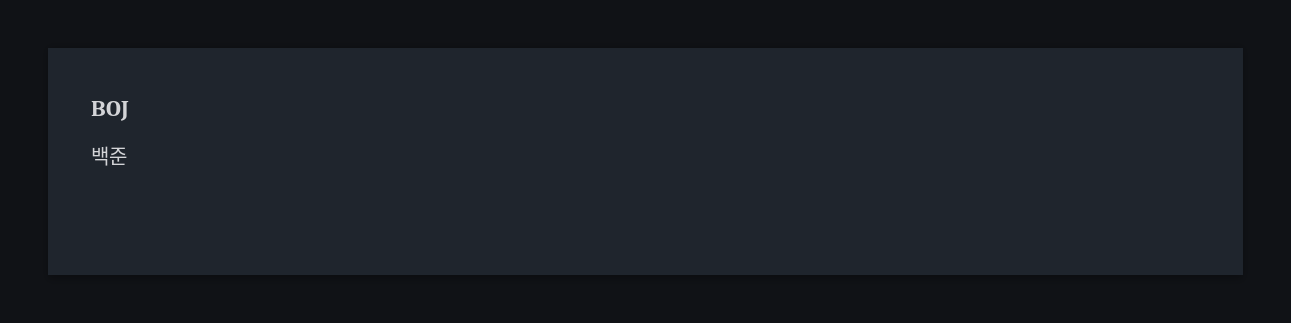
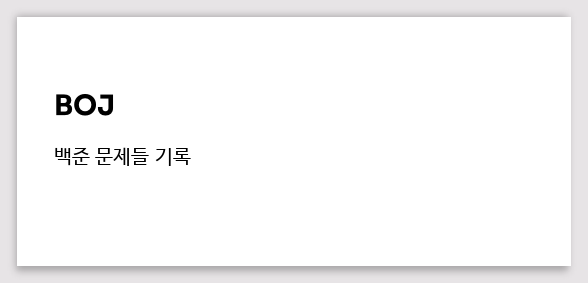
(127, 156) none -> [95,147,191,166] 문제들 기록

